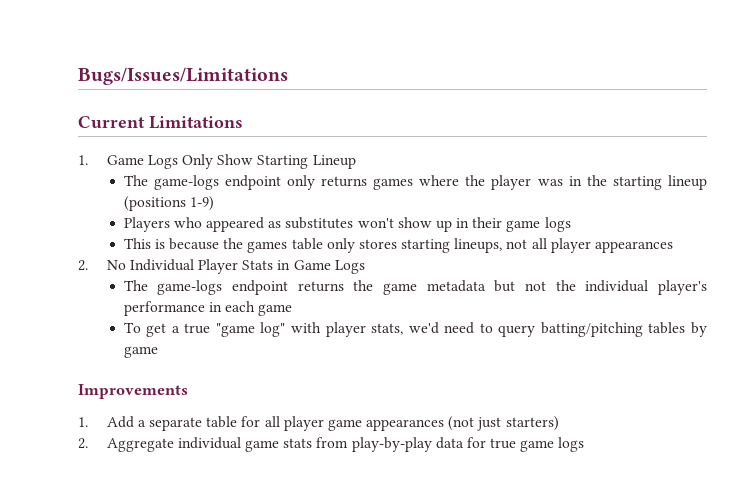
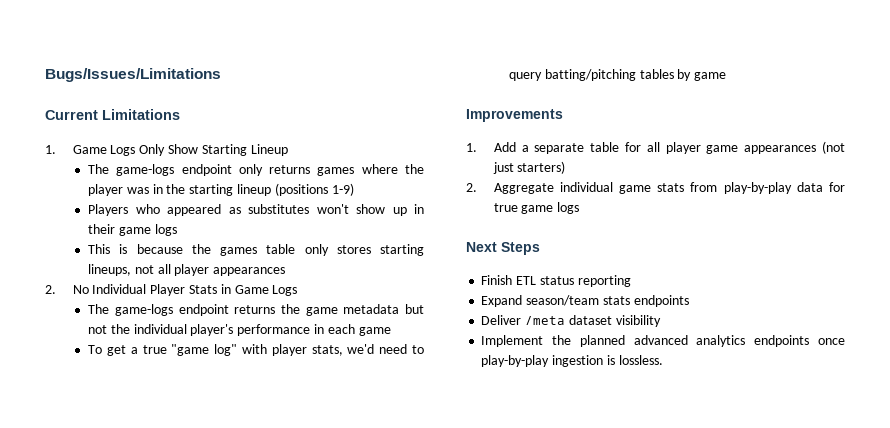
(585, 444) none -> [466,242,540,255] [481,275,631,287] [481,295,689,307] [481,315,661,327] [481,335,845,347] [481,355,663,367] // Next Steps // Finish ETL status reporting // Expand season/team stats endpoints // Deliver /meta dataset visibility // Implement the planned advanced analytics endpoints once play-by-play ingestion is lossless.

